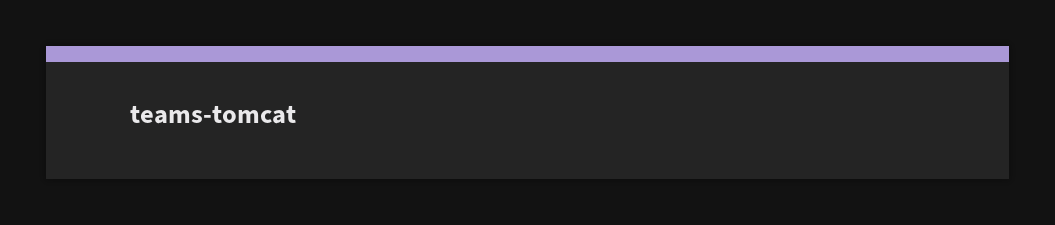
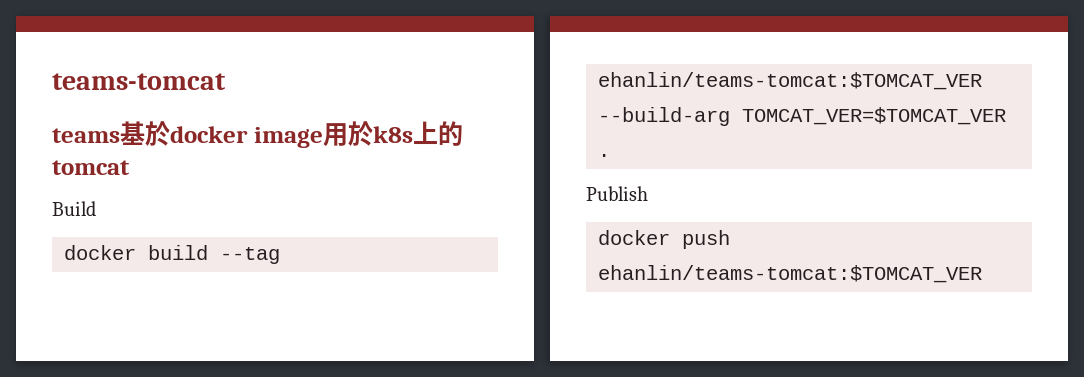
(296, 114) none -> [52,121,463,148] [52,160,130,175] [52,201,96,216] [64,245,280,264] [598,72,982,90] [598,107,1006,126] [598,154,610,157] [586,186,648,201] [598,230,730,249] [598,265,982,283] // teams基於docker image用於k8s上的tomcat // Build // docker build --tag ehanlin/teams-tomcat:$TOMCAT_VER --build-arg TOMCAT_VER=$TOMCAT_VER . // Publish // docker push ehanlin/teams-tomcat:$TOMCAT_VER

